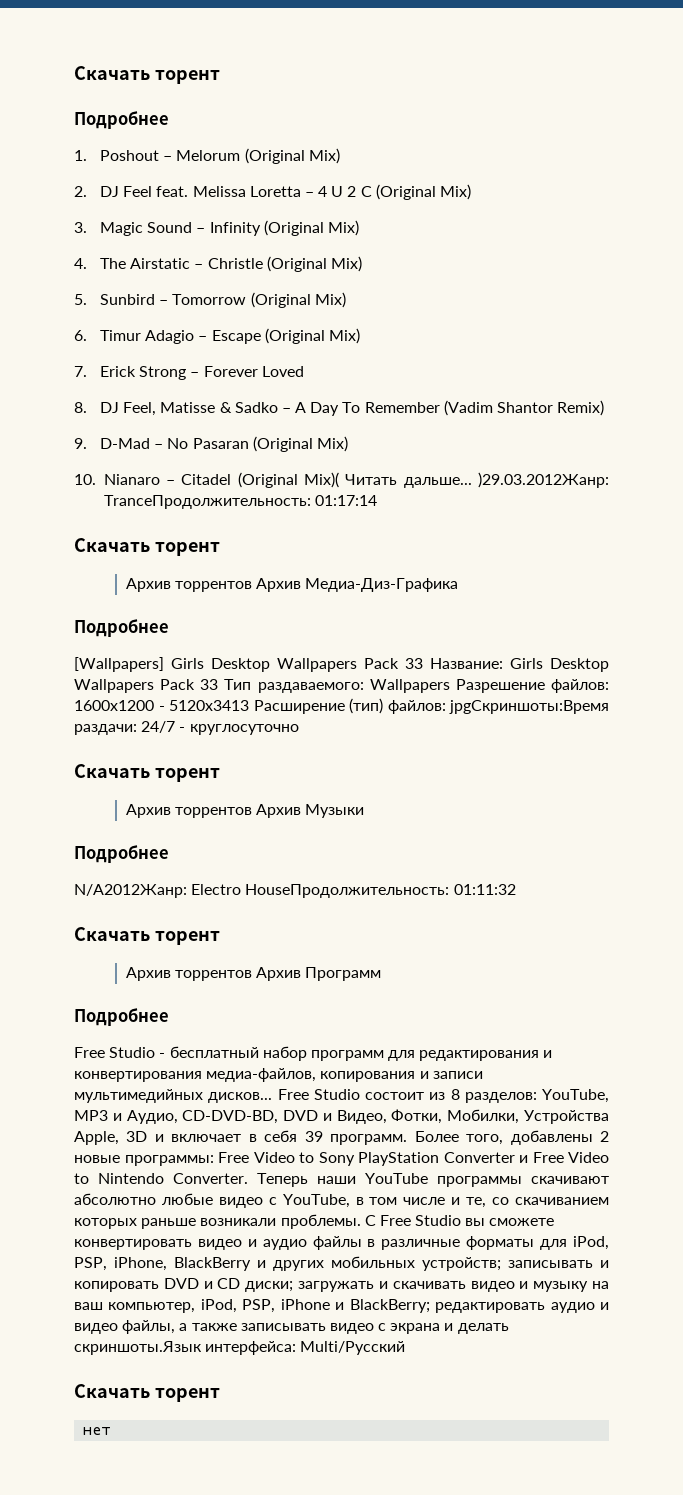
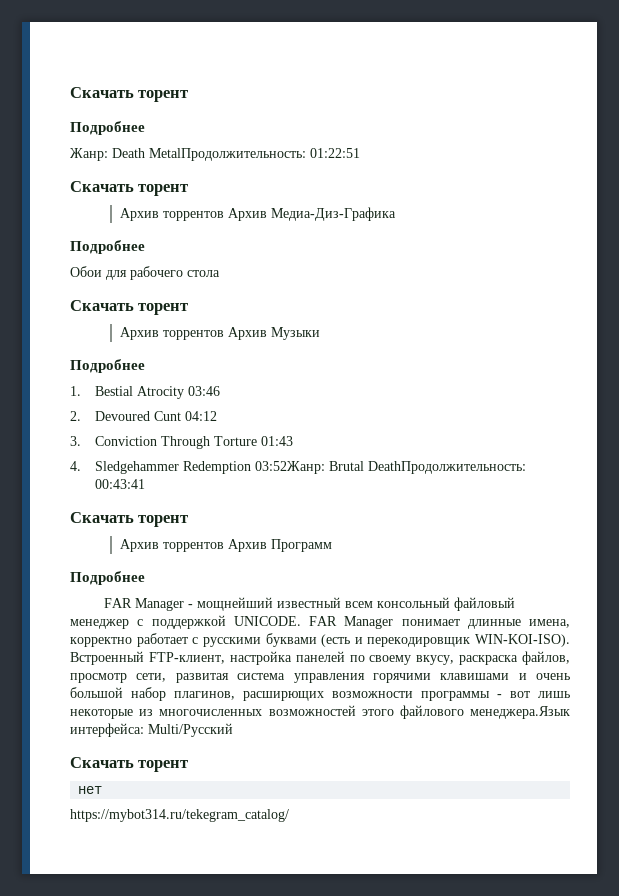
[74,148,340,164] [74,184,472,200] [74,220,359,236] [74,256,362,272] [74,292,346,308] [74,328,360,344] [74,366,304,380] [74,400,605,416] [74,436,348,452] [74,472,609,488] [103,495,377,509] 1. Poshout – Melorum (Original Mix) // 2. DJ Feel feat. Melissa Loretta – 4 U 2 C (Original Mix) // 3. Magic Sound – Infinity (Original Mix) // 4. The Airstatic – Christle (Original Mix) // 5. Sunbird – Tomorrow (Original Mix) // 6. Timur Adagio – Escape (Original Mix) // 7. Erick Strong – Forever Loved // 8. DJ Feel, Matisse & Sadko – A Day To Remember (Vadim Shantor Remix) // 9. D-Mad – No Pasaran (Original Mix) // 10. Nianaro – Citadel (Original Mix)( Читать дальше... )29.03.2012Жанр: TranceПродолжительность: 01:17:14 -> [70,148,360,161] Жанр: Death MetalПродолжительность: 01:22:51
[74,657,609,672] [74,679,609,693] [74,698,609,714] [74,721,299,735] [Wallpapers] Girls Desktop Wallpapers Pack 33 Название: Girls Desktop Wallpapers Pack 33 Тип раздаваемого: Wallpapers Разрешение файлов: 1600х1200 - 5120х3413 Расширение (тип) файлов: jpgСкриншоты:Время раздачи: 24/7 - круглосуточно -> [70,266,220,280] Обои для рабочего стола
[74,884,516,898] N/A2012Жанр: Electro HouseПродолжительность: 01:11:32 -> [70,386,220,399] [70,411,217,421] [70,436,293,449] [70,461,526,474] [94,479,145,489] 1. Bestial Atrocity 03:46 // 2. Devoured Cunt 04:12 // 3. Conviction Through Torture 01:43 // 4. Sledgehammer Redemption 03:52Жанр: Brutal DeathПродолжительность: 00:43:41
[74,1046,553,1061] [74,1068,483,1082] [74,1089,609,1103] [74,1109,609,1124] [74,1130,609,1145] [74,1152,609,1166] [74,1173,609,1187] [74,1193,610,1208] [74,1214,555,1229] [74,1236,610,1250] [74,1256,609,1271] [74,1278,610,1292] [74,1299,610,1313] [74,1320,509,1334] [74,1341,202,1355] Free Studio - бесплатный набор программ для редактирования и конвертирования медиа-файлов, копирования и записи мультимедийных дисков... Free Studio состоит из 8 разделов: YouTube, MP3 и Аудио, CD-DVD-BD, DVD и Видео, Фотки, Мобилки, Устройства Apple, 3D и включает в себя 39 программ. Более того, добавлены 2 новые программы: Free Video to Sony PlayStation Converter и Free Video to Nintendo Converter. Теперь наши YouTube программы скачивают абсолютно любые видео с YouTube, в том числе и те, со скачиванием которых раньше возникали проблемы. С Free Studio вы сможете конвертировать видео и аудио файлы в различные форматы для iPod, PSP, iPhone, BlackBerry и других мобильных устройств; записывать и копировать DVD и CD диски; загружать и скачивать видео и музыку на ваш компьютер, iPod, PSP, iPhone и BlackBerry; редактировать аудио и видео файлы, а также записывать видео с экрана и делать скриншоты.Язык -> [103,597,515,611] [70,615,570,629] [70,633,570,647] [70,651,570,665] [70,673,570,683] [70,687,570,701] [70,705,570,719] FAR Manager - мощнейший известный всем консольный файловый менеджер с поддержкой UNICODE. FAR Manager понимает длинные имена, корректно работает с русскими буквами (есть и перекодировщик WIN-KOI-ISO). Встроенный FTP-клиент, настройка панелей по своему вкусу, раскраска файлов, просмотр сети, развитая система управления горячими клавишами и очень большой набор плагинов, расширющих возможности программы - вот лишь некоторые из многочисленных возможностей этого файлового менеджера.Язык
(112, 1431) none -> [70,809,289,822] // https://mybot314.ru/tekegram_catalog/

